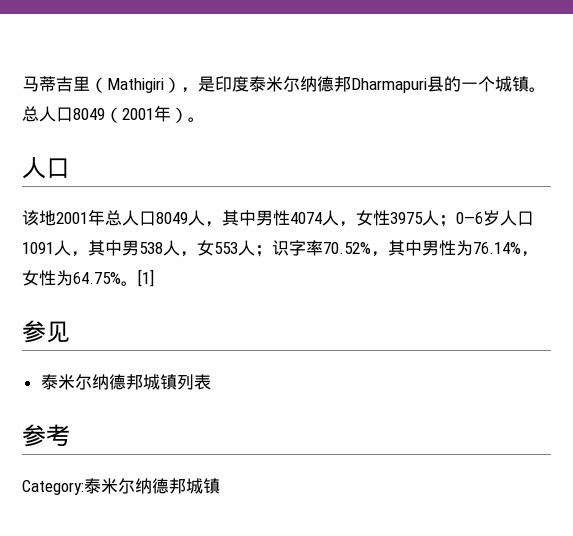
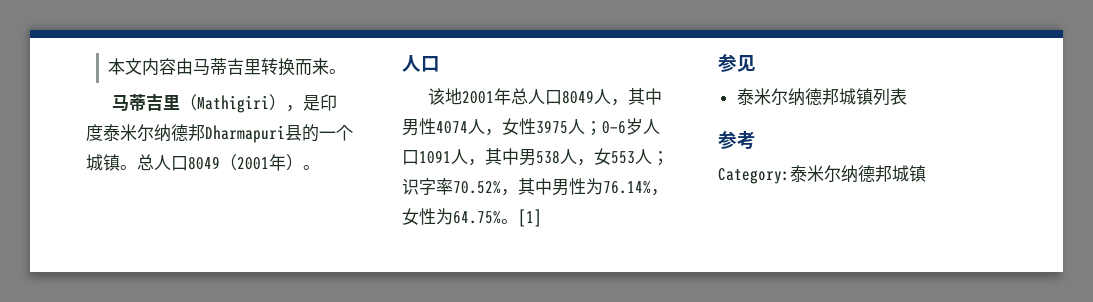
(22, 84) none -> [108,58,347,76] 本文内容由马蒂吉里转换而来。 //

